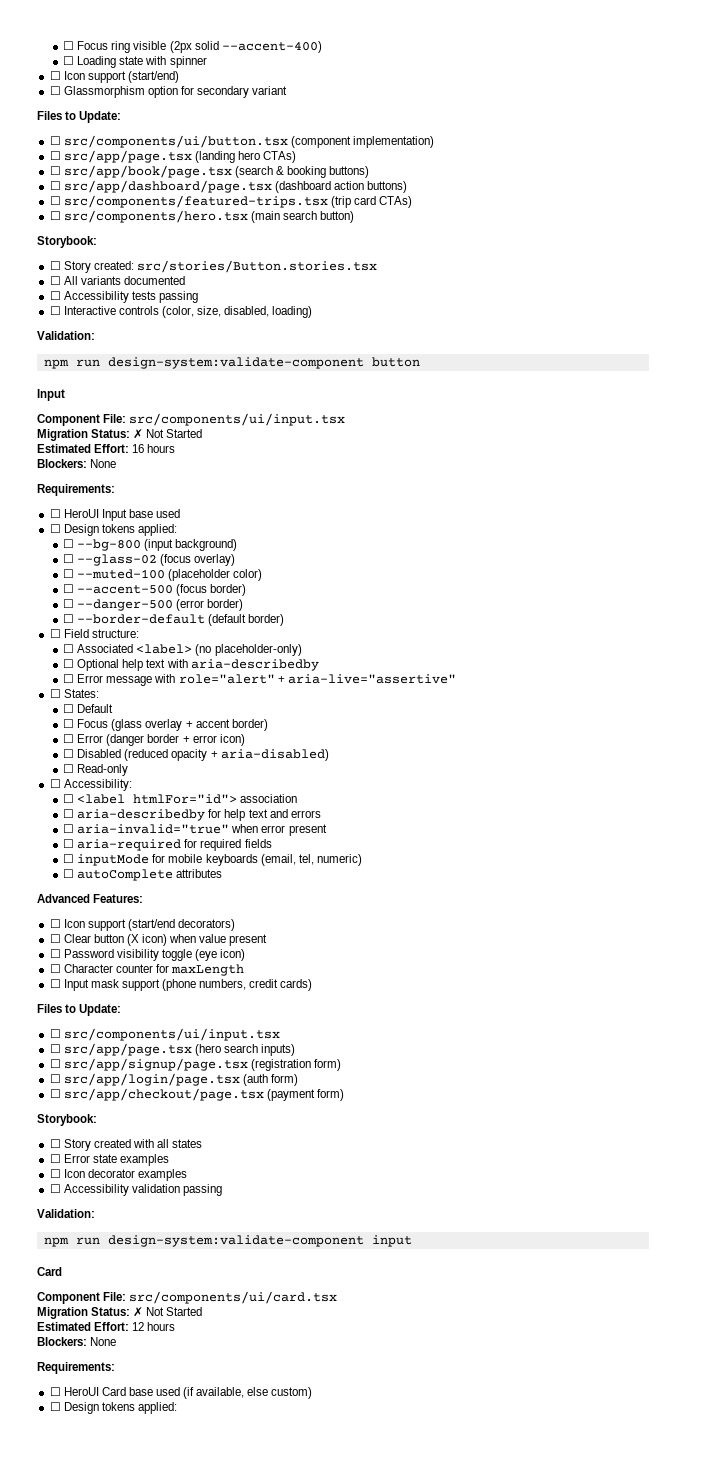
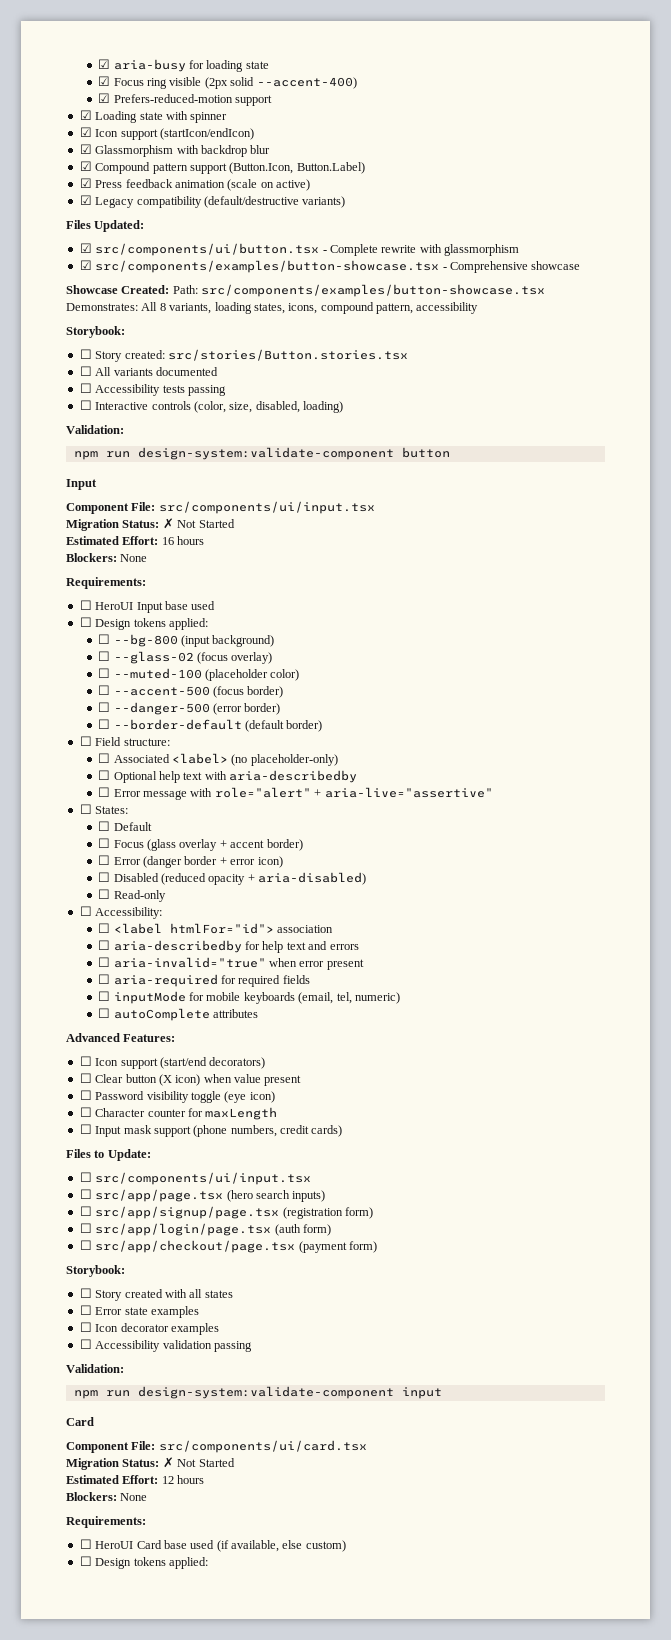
[63,41,75,50] ☐ -> [98,59,269,72] [98,76,111,86] ☑ aria-busy for loading state // ☑
[63,56,75,65] ☐ -> [98,93,273,106] [79,110,92,120] ☑ Prefers-reduced-motion support // ☑
[49,71,179,83] [49,86,288,98] [37,111,122,123] [49,135,434,148] [49,150,297,163] [49,165,370,178] [49,180,408,193] [49,195,413,208] [49,210,355,223] ☐ Icon support (start/end) // ☐ Glassmorphism option for secondary variant // Files to Update: // ☐ src/components/ui/button.tsx (component implementation) // ☐ src/app/page.tsx (landing hero CTAs) // ☐ src/app/book/page.tsx (search & booking buttons) // ☐ src/app/dashboard/page.tsx (dashboard action buttons) // ☐ src/components/featured-trips.tsx (trip card CTAs) // ☐ src/components/hero.tsx (main search button) -> [79,127,254,140] [79,144,271,157] [79,161,365,174] [79,178,310,191] [79,195,346,208] [66,220,145,232] [79,243,519,256] [79,260,581,273] [66,284,546,297] [66,302,479,314] ☑ Icon support (startIcon/endIcon) // ☑ Glassmorphism with backdrop blur // ☑ Compound pattern support (Button.Icon, Button.Label) // ☑ Press feedback animation (scale on active) // ☑ Legacy compatibility (default/destructive variants) // Files Updated: // ☑ src/components/ui/button.tsx - Complete rewrite with glassmorphism // ☑ src/components/examples/button-showcase.tsx - Comprehensive showcase // Showcase Created: Path: src/components/examples/button-showcase.tsx Demonstrates: All 8 variants, loading states, icons, compound pattern, accessibility

